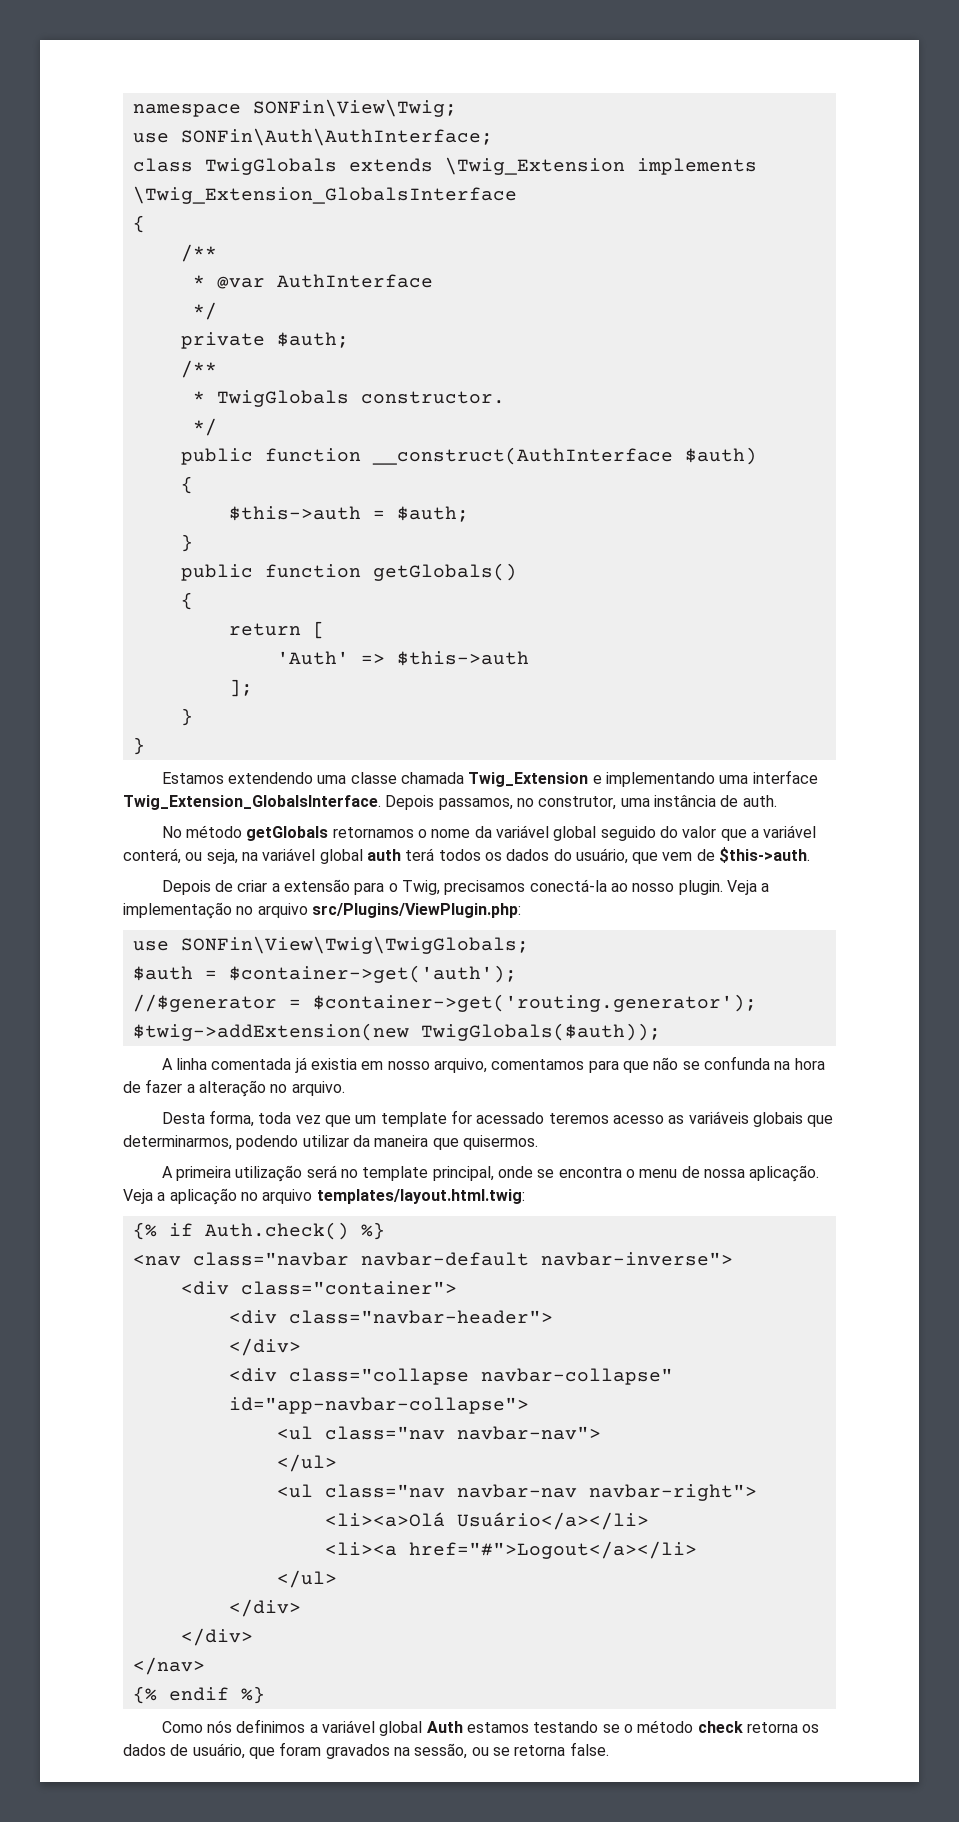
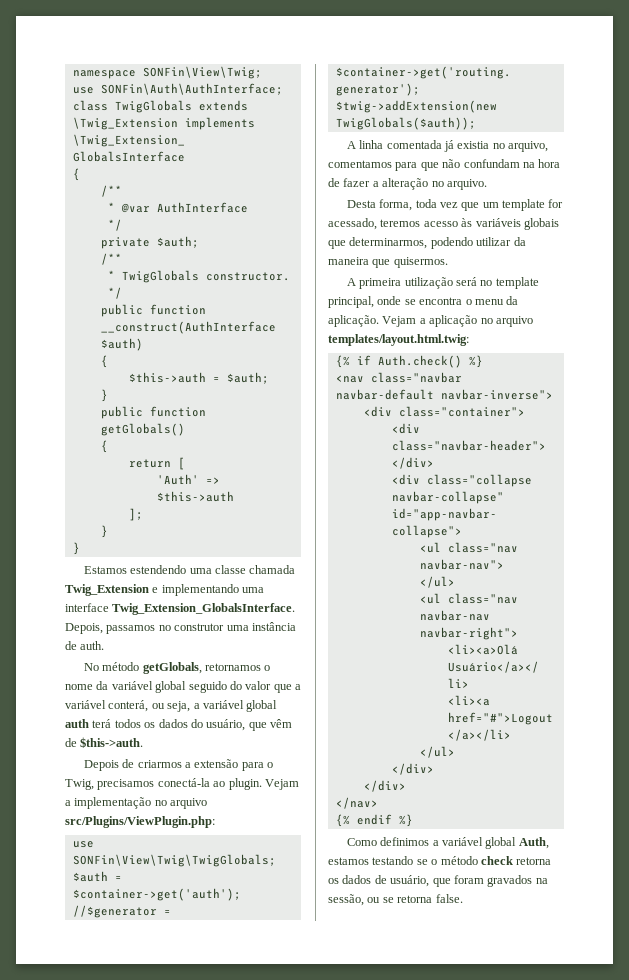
[228,772,314,784] extendendo -> [130,565,187,574] estendendo
[385,795,617,810] Depois passamos, no construtor, -> [65,623,225,634] Depois, passamos no construtor
[246,826,329,841] getGlobals -> [142,662,202,674] getGlobals,
[241,852,258,861] na -> [193,703,200,709] a
[662,852,693,861] vem -> [270,719,292,728] vêm
[237,880,268,892] criar -> [137,760,182,768] criarmos
[632,880,758,895] nosso plugin. Veja -> [228,778,299,790] plugin. Vejam
[361,1061,430,1070] em nosso -> [492,143,505,149] no
[682,1056,771,1070] se confunda -> [463,159,520,168] confundam
[476,1112,545,1124] acessado -> [328,218,377,230] acessado,
[668,1115,685,1124] as -> [461,218,473,227] às
[681,1165,820,1182] [123,1189,153,1204] de nossa aplicação. Veja -> [506,296,519,305] [328,315,417,327] da aplicação. Vejam
[207,1720,233,1733] nós -> (377, 842) none
[426,1721,463,1733] Auth -> [518,837,549,849] Auth,

